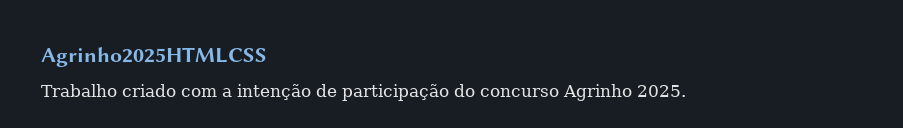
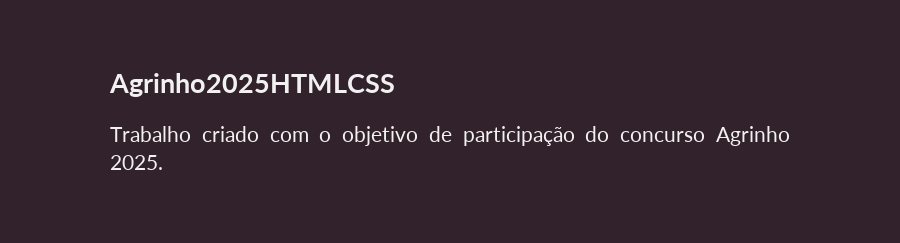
[222,84,311,100] a intenção -> [319,126,419,146] o objetivo

